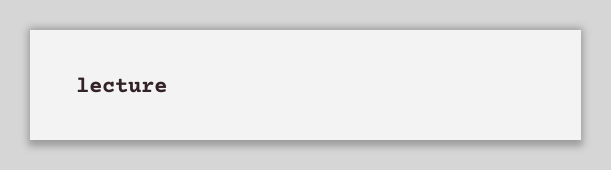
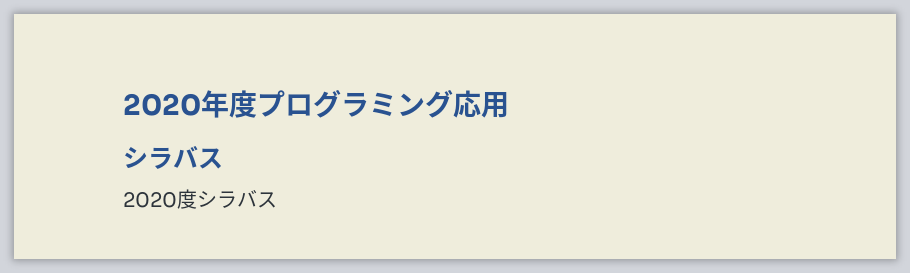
[76,77,167,93] lecture -> [123,89,509,118] [123,146,223,169] [123,189,277,209] 2020年度プログラミング応用 // シラバス // 2020度シラバス

